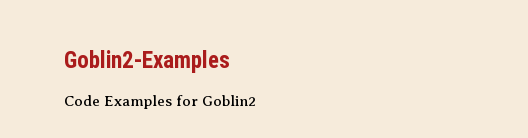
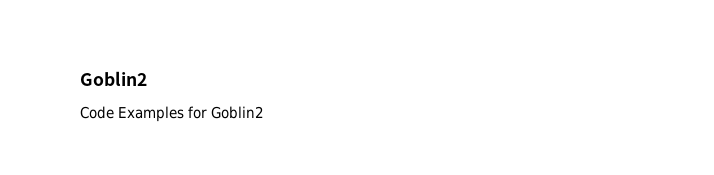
[64,50,230,73] Goblin2-Examples -> [80,71,147,86] Goblin2

